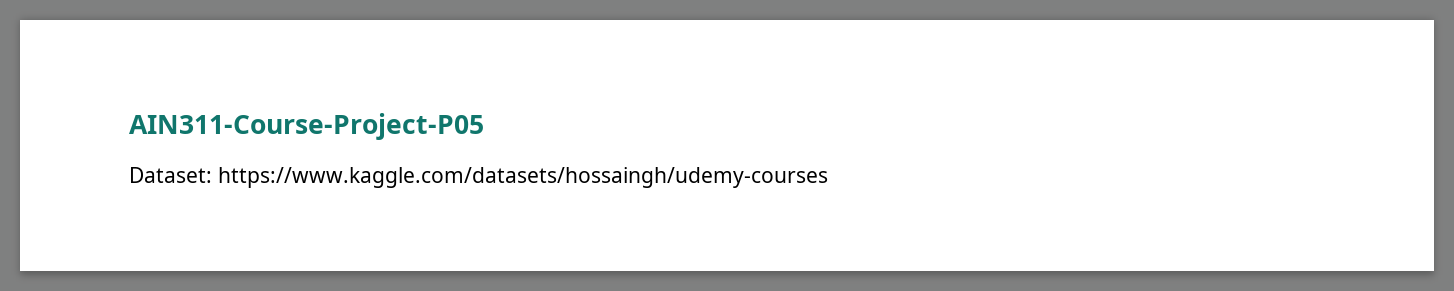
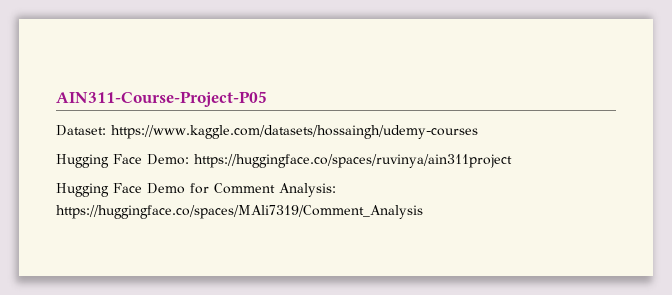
(828, 177) none -> [56,154,512,168] [56,183,336,197] [56,205,423,219] // Hugging Face Demo: https://huggingface.co/spaces/ruvinya/ain311project // Hugging Face Demo for Comment Analysis: https://huggingface.co/spaces/MAli7319/Comment_Analysis

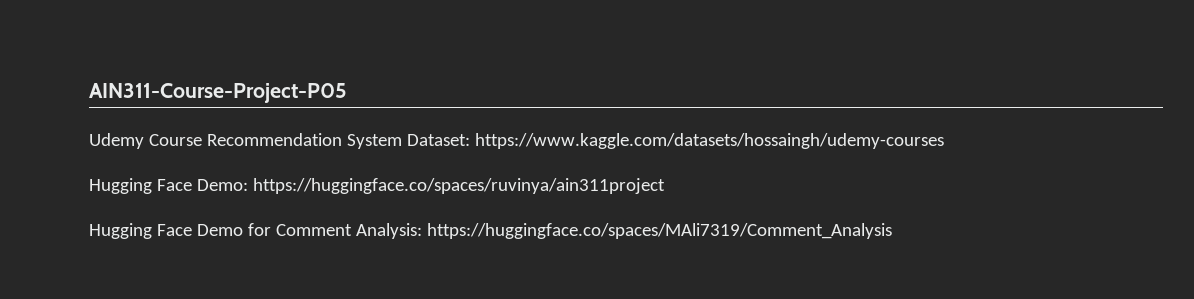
(267, 99) none -> [89,133,402,149] Udemy Course Recommendation System

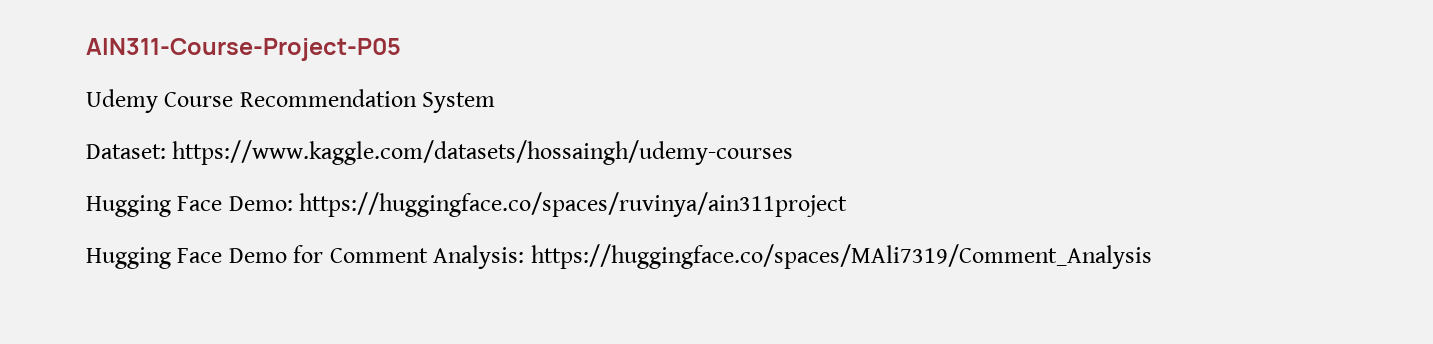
(402, 141) none -> (496, 102) //

